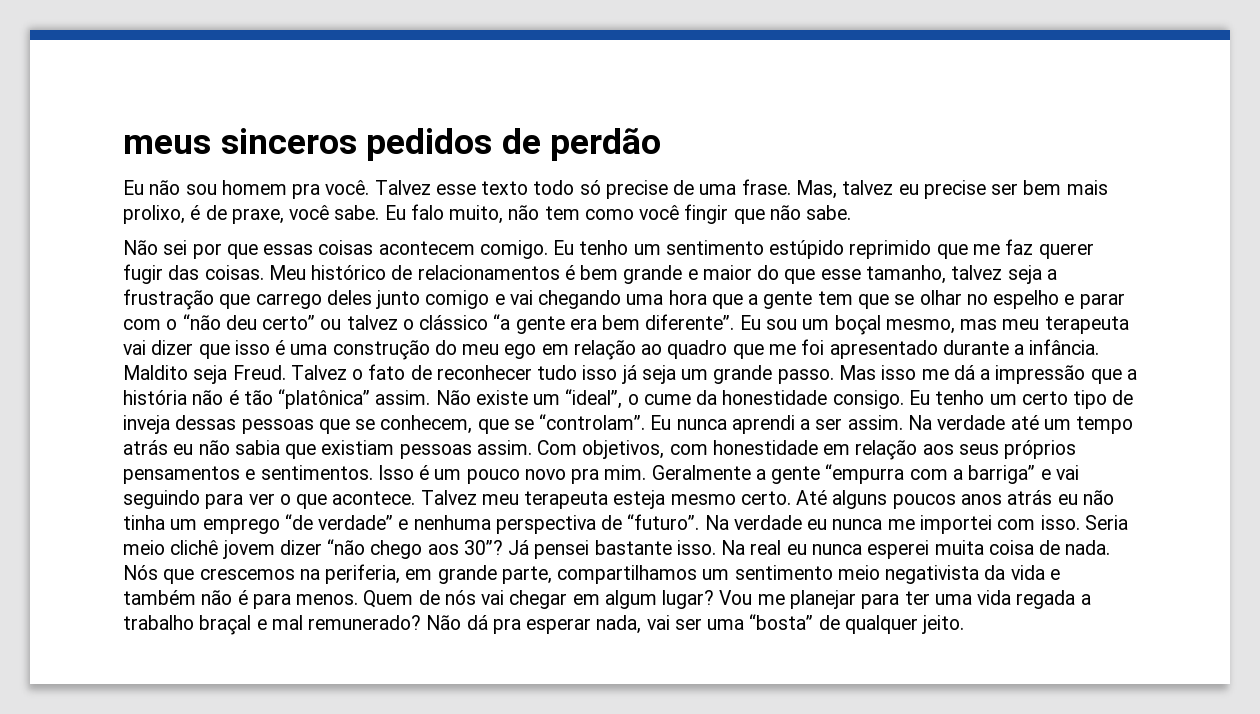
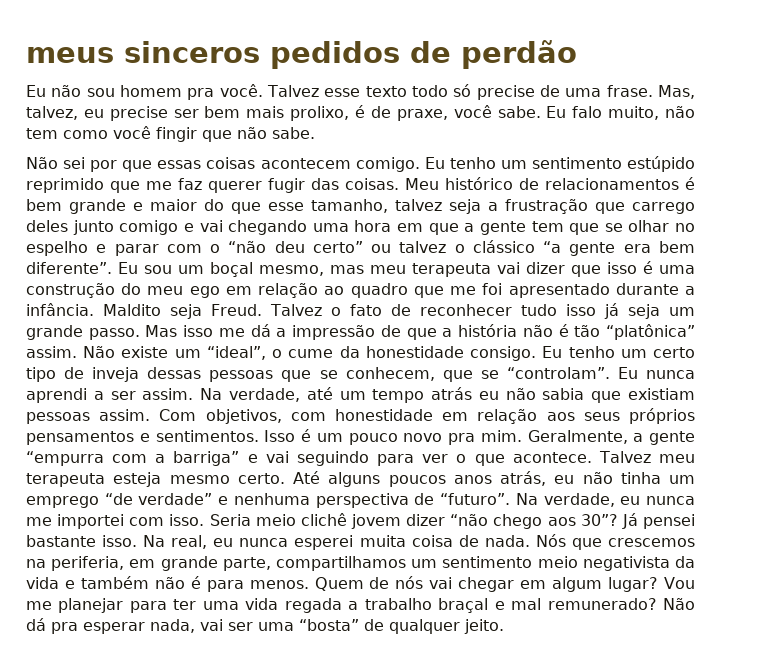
[842,180,894,195] talvez -> [26,106,78,120] talvez,
(707, 297) none -> [397,223,423,232] em
(1086, 374) none -> [380,325,401,337] de
[937,415,1006,430] verdade -> [228,388,300,402] verdade,
[651,465,751,480] Geralmente -> [527,430,628,444] Geralmente,
[1007,490,1053,505] atrás -> [500,471,546,486] atrás,
[733,515,802,530] verdade -> [543,493,615,507] verdade,
[750,540,782,555] real -> [171,535,208,549] real,

